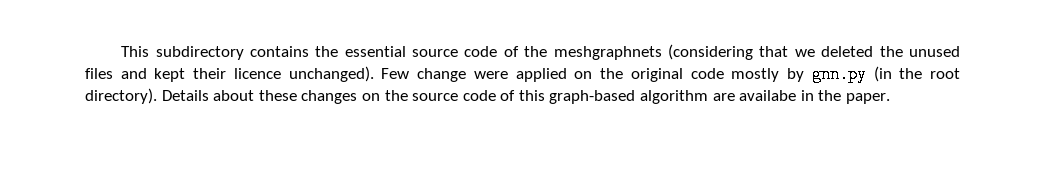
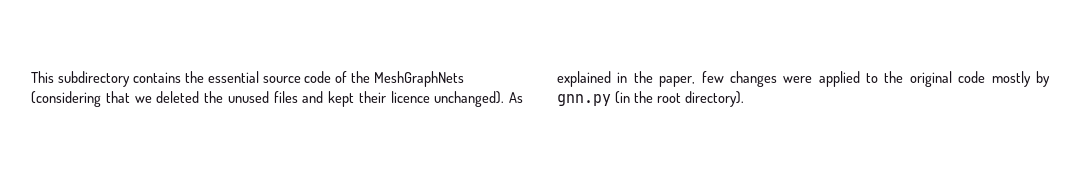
[553,46,662,60] meshgraphnets -> [374,71,465,87] MeshGraphNets
[381,68,467,82] Few change -> [509,92,523,103] [557,71,777,87] As explained in the paper, few changes
[574,71,593,79] on -> [866,73,879,83] to
[161,90,891,104] Details about these changes on the source code of this graph-based algorithm are availabe in the paper. -> (744, 99) none

